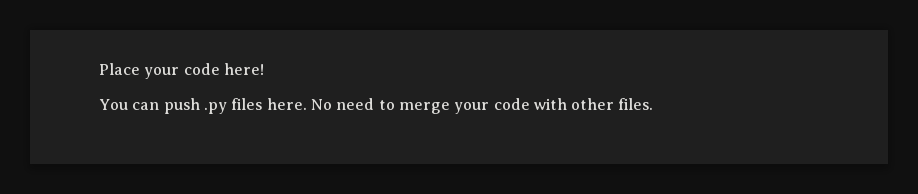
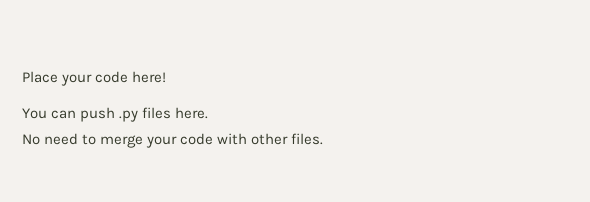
(307, 104) none -> (209, 113) //

